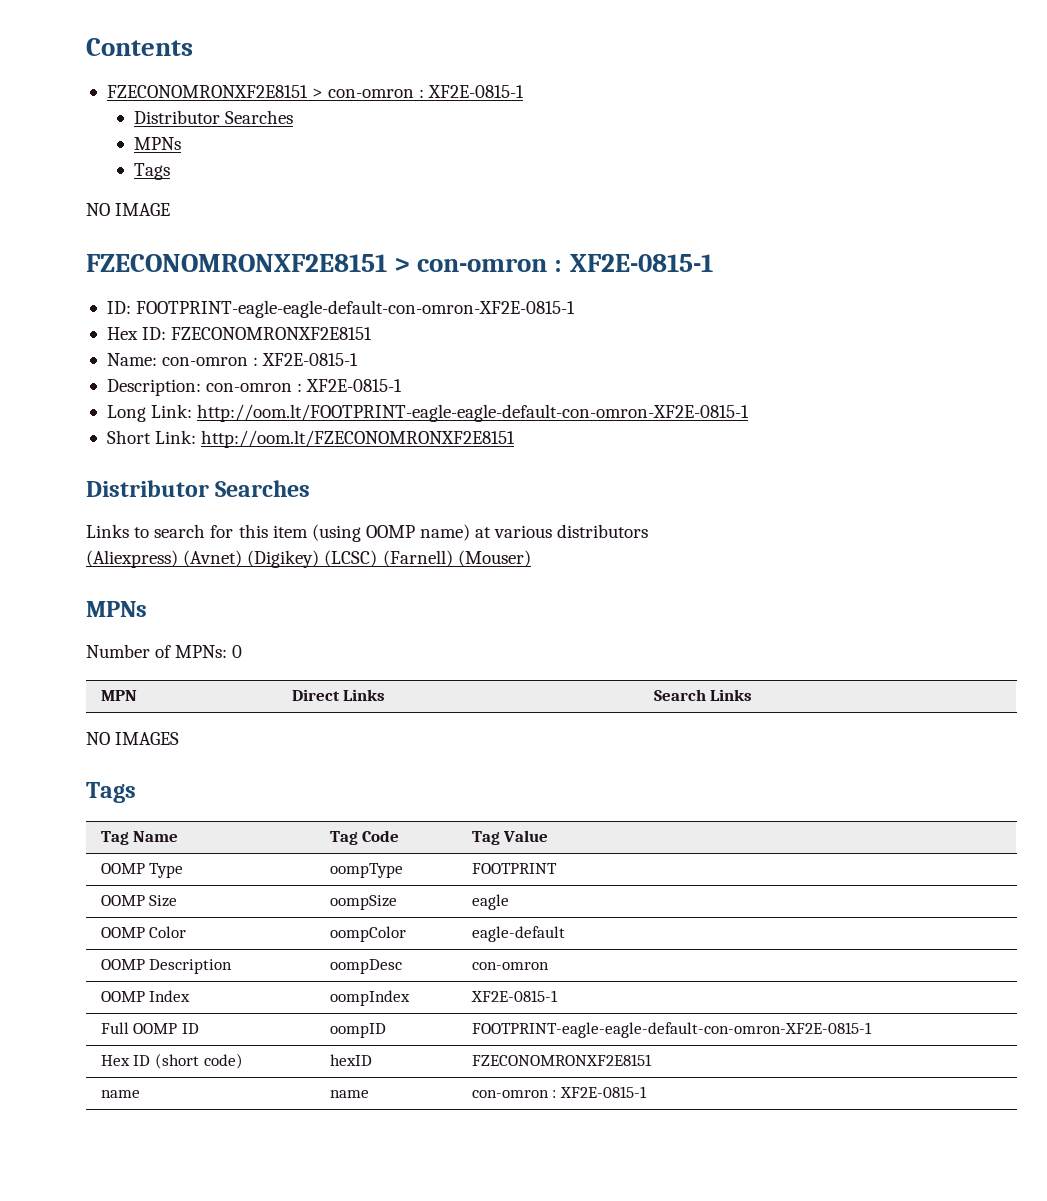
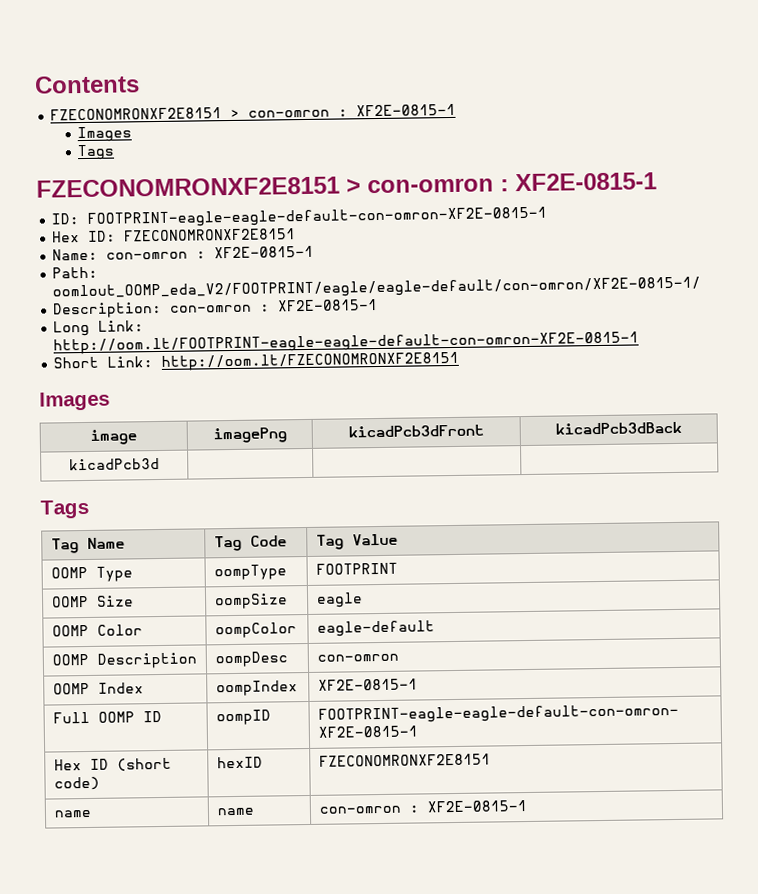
[134,110,294,124] [134,137,182,150] [134,163,171,180] [86,203,171,216] Distributor Searches // MPNs // Tags // NO IMAGE -> [77,126,133,143] [77,144,116,161] Images // Tags
(359, 359) none -> [52,266,99,279] [52,276,702,301] // Path: oomlout_OOMP_eda_V2/FOOTPRINT/eagle/eagle-default/con-omron/XF2E-0815-1/
[86,480,311,497] [86,524,649,542] [86,550,531,568] [86,601,147,617] [86,644,243,658] [100,690,137,701] [291,689,386,701] [653,689,753,701] [86,732,180,745] Distributor Searches // Links to search for this item (using OOMP name) at various distributors // (Aliexpress) (Avnet) (Digikey) (LCSC) (Farnell) (Mouser) // MPNs // Number of MPNs: 0 // MPN | Direct Links | Search Links // NO IMAGES -> [39,391,110,411] [90,429,137,445] [212,427,287,444] [348,424,484,438] [555,421,682,435] [69,457,160,471] Images // image | imagePng | kicadPcb3dFront | kicadPcb3dBack // kicadPcb3d | | |

